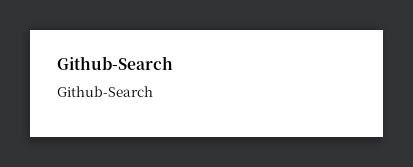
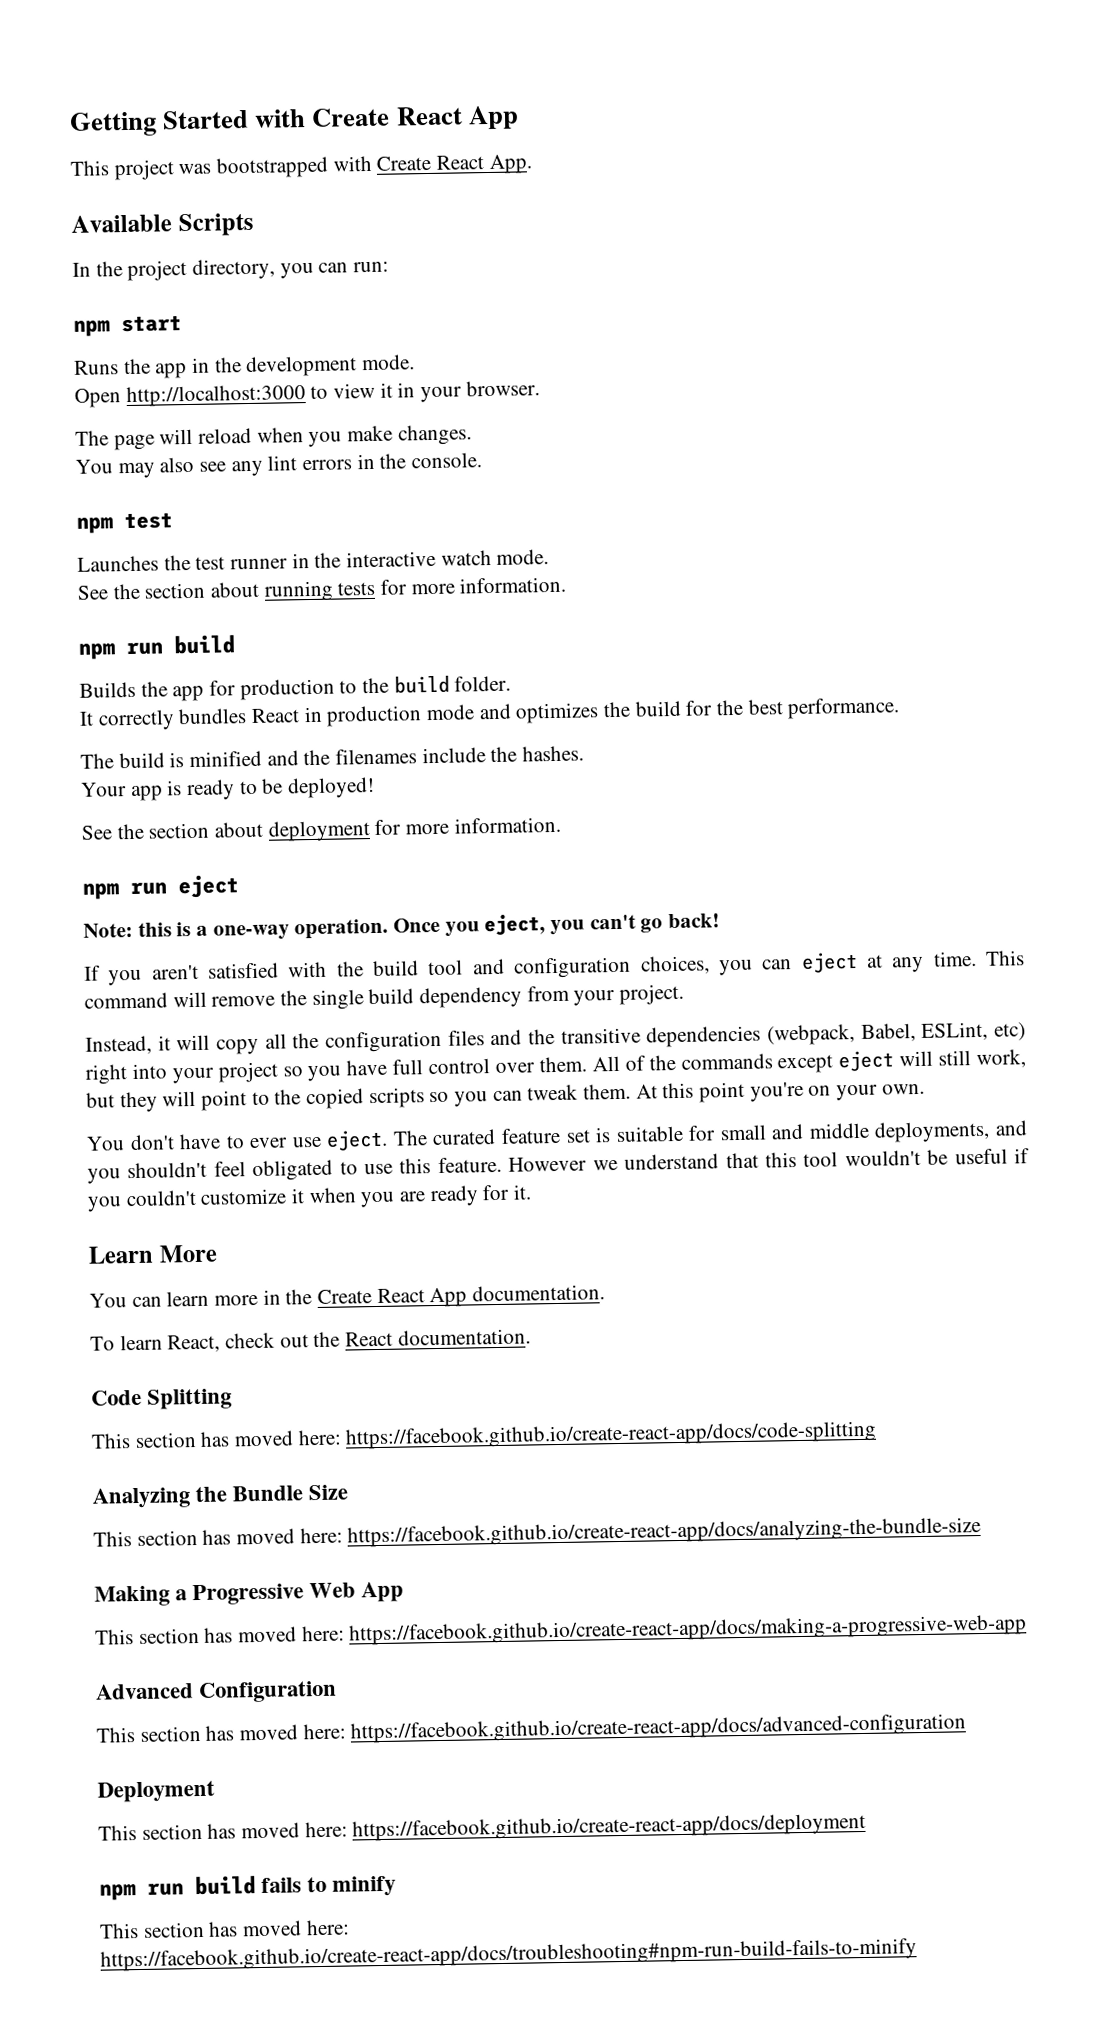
[57,56,173,70] [57,86,153,97] Github-Search // Github-Search -> [69,105,519,137] [70,154,532,181] [71,212,254,237] [72,258,390,281] [73,315,182,337] [74,354,416,379] [74,380,540,408] [75,424,472,451] [75,452,483,479] [76,512,173,534] [77,549,550,572] [77,576,567,602] [78,634,235,660] [79,675,512,702] [79,697,901,731] [80,745,585,769] [81,776,376,802] [81,816,561,842] [82,874,239,900] [83,913,721,941] [84,950,1026,986] [84,983,685,1011] [85,1021,1026,1055] [85,1049,1027,1085] [86,1081,925,1113] [86,1120,1027,1151] [87,1148,1030,1184] [87,1184,532,1212] [88,1244,217,1264] [89,1284,606,1308] [90,1328,531,1353] [91,1388,233,1410] [91,1420,878,1450] [92,1484,349,1509] [93,1517,982,1548] [94,1581,405,1607] [95,1614,1028,1646] [95,1680,338,1703] [96,1713,967,1744] [97,1780,215,1803] [98,1812,867,1842] [99,1875,397,1901] [99,1919,350,1939] [100,1938,917,1972] Getting Started with Create React App // This project was bootstrapped with Create React App. // Available Scripts // In the project directory, you can run: // npm start // Runs the app in the development mode. // Open http://localhost:3000 to view it in your browser. // The page will reload when you make changes. // You may also see any lint errors in the console. // npm test // Launches the test runner in the interactive watch mode. // See the section about running tests for more information. // npm run build // Builds the app for production to the build folder. // It correctly bundles React in production mode and optimizes the build for the best performance. // The build is minified and the filenames include the hashes. // Your app is ready to be deployed! // See the section about deployment for more information. // npm run eject // Note: this is a one-way operation. Once you eject, you can't go back! // If you aren't satisfied with the build tool and configuration choices, you can eject at any time. This command will remove the single build dependency from your project. // Instead, it will copy all the configuration files and the transitive dependencies (webpack, Babel, ESLint, etc) right into your project so you have full control over them. All of the commands except eject will still work, but they will point to the copied scripts so you can tweak them. At this point you're on your own. // You don't have to ever use eject. The curated feature set is suitable for small and middle deployments, and you shouldn't feel obligated to use this feature. However we understand that this tool wouldn't be useful if you couldn't customize it when you are ready for it. // Learn More // You can learn more in the Create React App documentation. // To learn React, check out the React documentation. // Code Splitting // This section has moved here: https://facebook.github.io/create-react-app/docs/code-splitting // Analyzing the Bundle Size // This section has moved here: https://facebook.github.io/create-react-app/docs/analyzing-the-bundle-size // Making a Progressive Web App // This section has moved here: https://facebook.github.io/create-react-app/docs/making-a-progressive-web-app // Advanced Configuration // This section has moved here: https://facebook.github.io/create-react-app/docs/advanced-configuration // Deployment // This section has moved here: https://facebook.github.io/create-react-app/docs/deployment // npm run build fails to minify // This section has moved here: https://facebook.github.io/create-react-app/docs/troubleshooting#npm-run-build-fails-to-minify

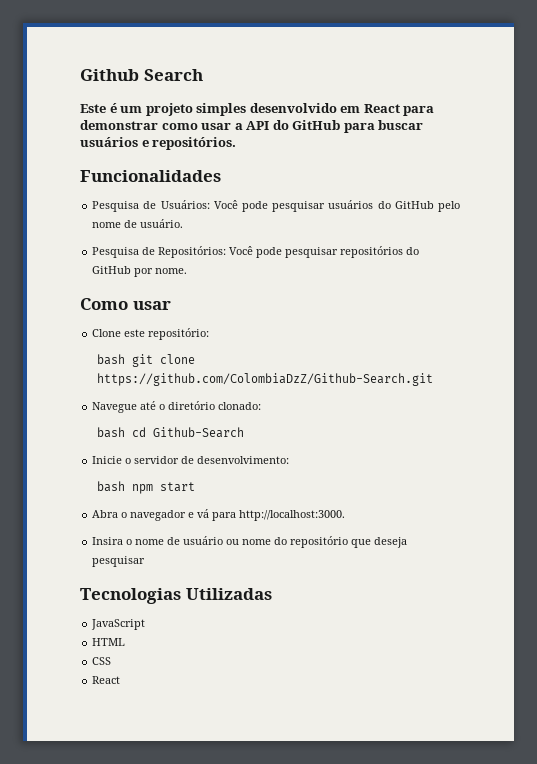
[69,105,519,137] [70,154,532,181] [71,212,254,237] [72,258,390,281] [73,315,182,337] [74,354,416,379] [74,380,540,408] [75,424,472,451] [75,452,483,479] [76,512,173,534] [77,549,550,572] [77,576,567,602] [78,634,235,660] [79,675,512,702] [79,697,901,731] [80,745,585,769] [81,776,376,802] [81,816,561,842] [82,874,239,900] [83,913,721,941] [84,950,1026,986] [84,983,685,1011] [85,1021,1026,1055] [85,1049,1027,1085] [86,1081,925,1113] [86,1120,1027,1151] [87,1148,1030,1184] [87,1184,532,1212] [88,1244,217,1264] [89,1284,606,1308] [90,1328,531,1353] [91,1388,233,1410] [91,1420,878,1450] [92,1484,349,1509] [93,1517,982,1548] [94,1581,405,1607] [95,1614,1028,1646] [95,1680,338,1703] [96,1713,967,1744] [97,1780,215,1803] [98,1812,867,1842] [99,1875,397,1901] [99,1919,350,1939] [100,1938,917,1972] Getting Started with Create React App // This project was bootstrapped with Create React App. // Available Scripts // In the project directory, you can run: // npm start // Runs the app in the development mode. // Open http://localhost:3000 to view it in your browser. // The page will reload when you make changes. // You may also see any lint errors in the console. // npm test // Launches the test runner in the interactive watch mode. // See the section about running tests for more information. // npm run build // Builds the app for production to the build folder. // It correctly bundles React in production mode and optimizes the build for the best performance. // The build is minified and the filenames include the hashes. // Your app is ready to be deployed! // See the section about deployment for more information. // npm run eject // Note: this is a one-way operation. Once you eject, you can't go back! // If you aren't satisfied with the build tool and configuration choices, you can eject at any time. This command will remove the single build dependency from your project. // Instead, it will copy all the configuration files and the transitive dependencies (webpack, Babel, ESLint, etc) right into your project so you have full control over them. All of the commands except eject will still work, but they will point to the copied scripts so you can tweak them. At this point you're on your own. // You don't have to ever use eject. The curated feature set is suitable for small and middle deployments, and you shouldn't feel obligated to use this feature. However we understand that this tool wouldn't be useful if you couldn't customize it when you are ready for it. // Learn More // You can learn more in the Create React App documentation. // To learn React, check out the React documentation. // Code Splitting // This section has moved here: https://facebook.github.io/create-react-app/docs/code-splitting // Analyzing the Bundle Size // This section has moved here: https://facebook.github.io/create-react-app/docs/analyzing-the-bundle-size // Making a Progressive Web App // This section has moved here: https://facebook.github.io/create-react-app/docs/making-a-progressive-web-app // Advanced Configuration // This section has moved here: https://facebook.github.io/create-react-app/docs/advanced-configuration // Deployment // This section has moved here: https://facebook.github.io/create-react-app/docs/deployment // npm run build fails to minify // This section has moved here: https://facebook.github.io/create-react-app/docs/troubleshooting#npm-run-build-fails-to-minify -> [80,69,203,81] [80,103,435,116] [80,120,424,133] [80,137,237,150] [80,170,221,182] [92,200,460,212] [92,219,184,228] [92,246,420,258] [92,266,188,277] [80,298,171,310] [92,328,210,340] [97,354,196,367] [97,373,434,386] [92,401,262,413] [97,427,245,438] [92,456,290,464] [97,481,196,494] [92,509,346,521] [92,536,408,548] [92,556,146,567] [80,588,272,604] [91,619,146,630] [92,638,126,646] [92,657,112,665] [92,676,121,684] Github Search // Este é um projeto simples desenvolvido em React para demonstrar como usar a API do GitHub para buscar usuários e repositórios. // Funcionalidades // Pesquisa de Usuários: Você pode pesquisar usuários do GitHub pelo nome de usuário. // Pesquisa de Repositórios: Você pode pesquisar repositórios do GitHub por nome. // Como usar // Clone este repositório: // bash git clone https://github.com/ColombiaDzZ/Github-Search.git // Navegue até o diretório clonado: // bash cd Github-Search // Inicie o servidor de desenvolvimento: // bash npm start // Abra o navegador e vá para http://localhost:3000. // Insira o nome de usuário ou nome do repositório que deseja pesquisar // Tecnologias Utilizadas // JavaScript // HTML // CSS // React

